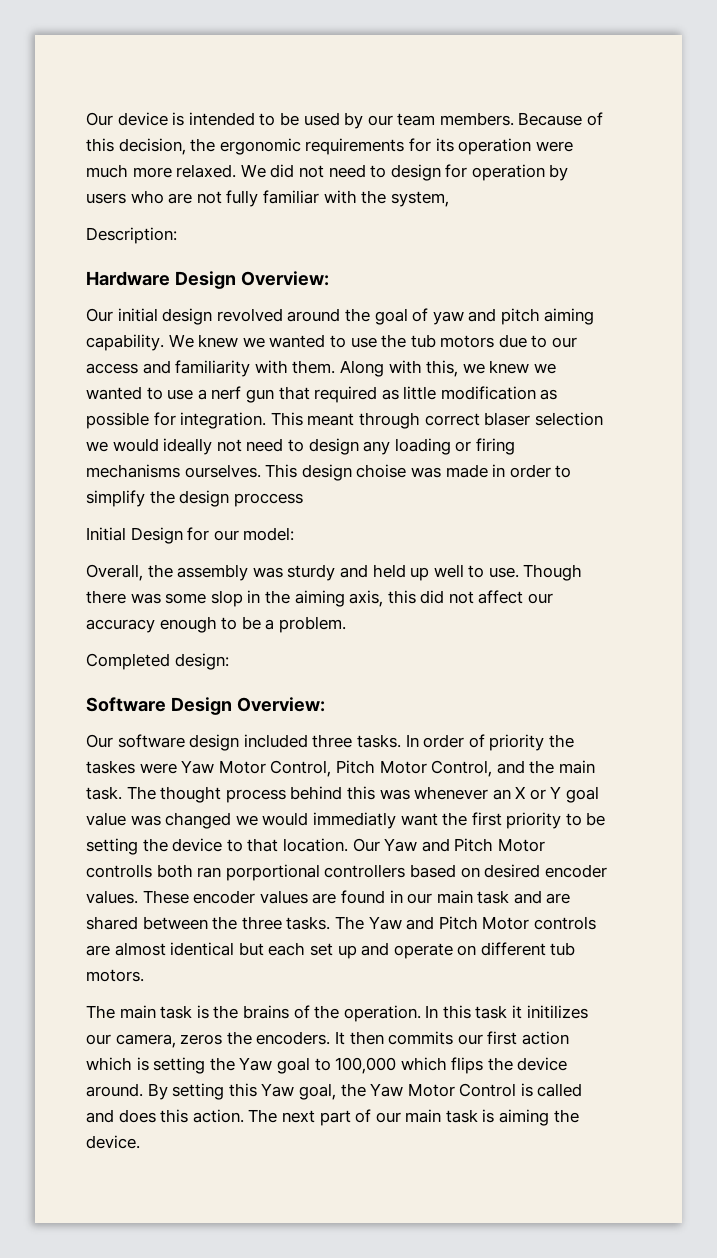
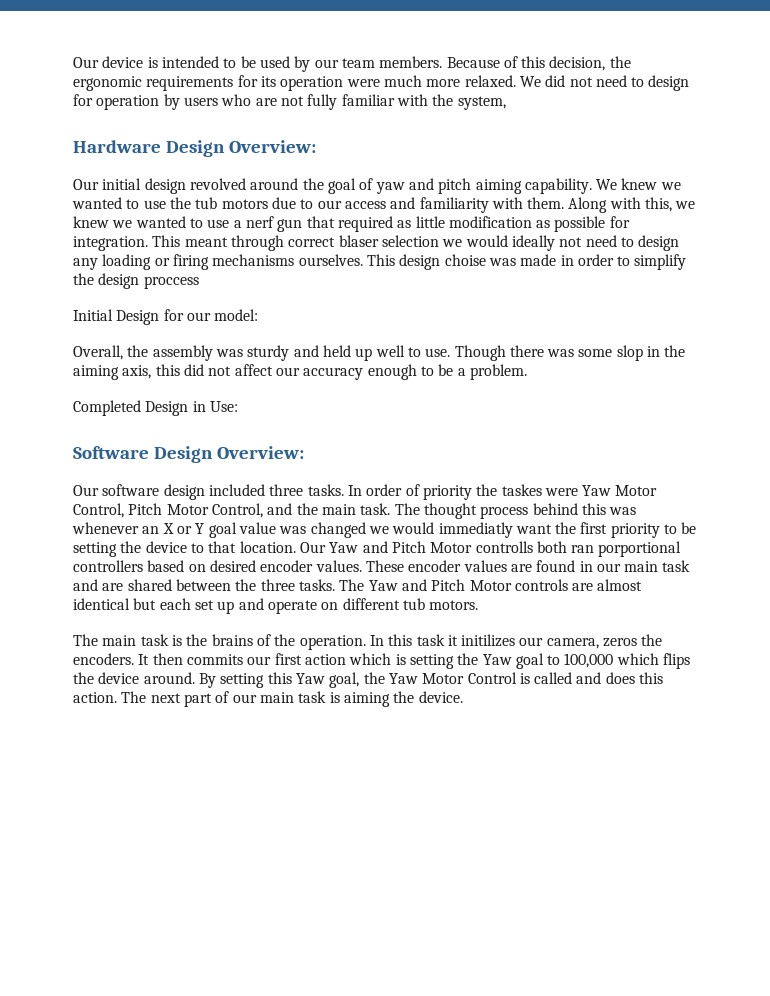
[86,227,177,244] // Description: -> (506, 103) none
[174,653,229,670] design: -> [145,401,238,416] Design in Use:

